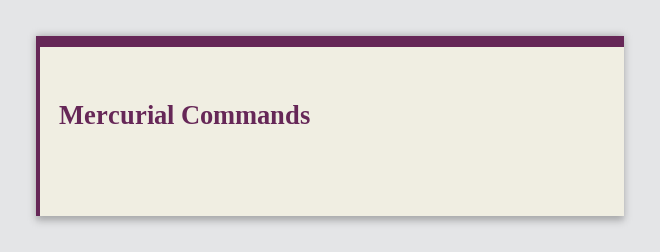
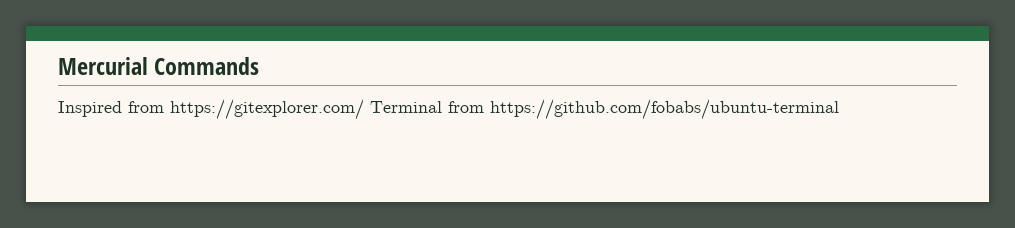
(311, 114) none -> [58,99,839,120] // Inspired from https://gitexplorer.com/ Terminal from https://github.com/fobabs/ubuntu-terminal

